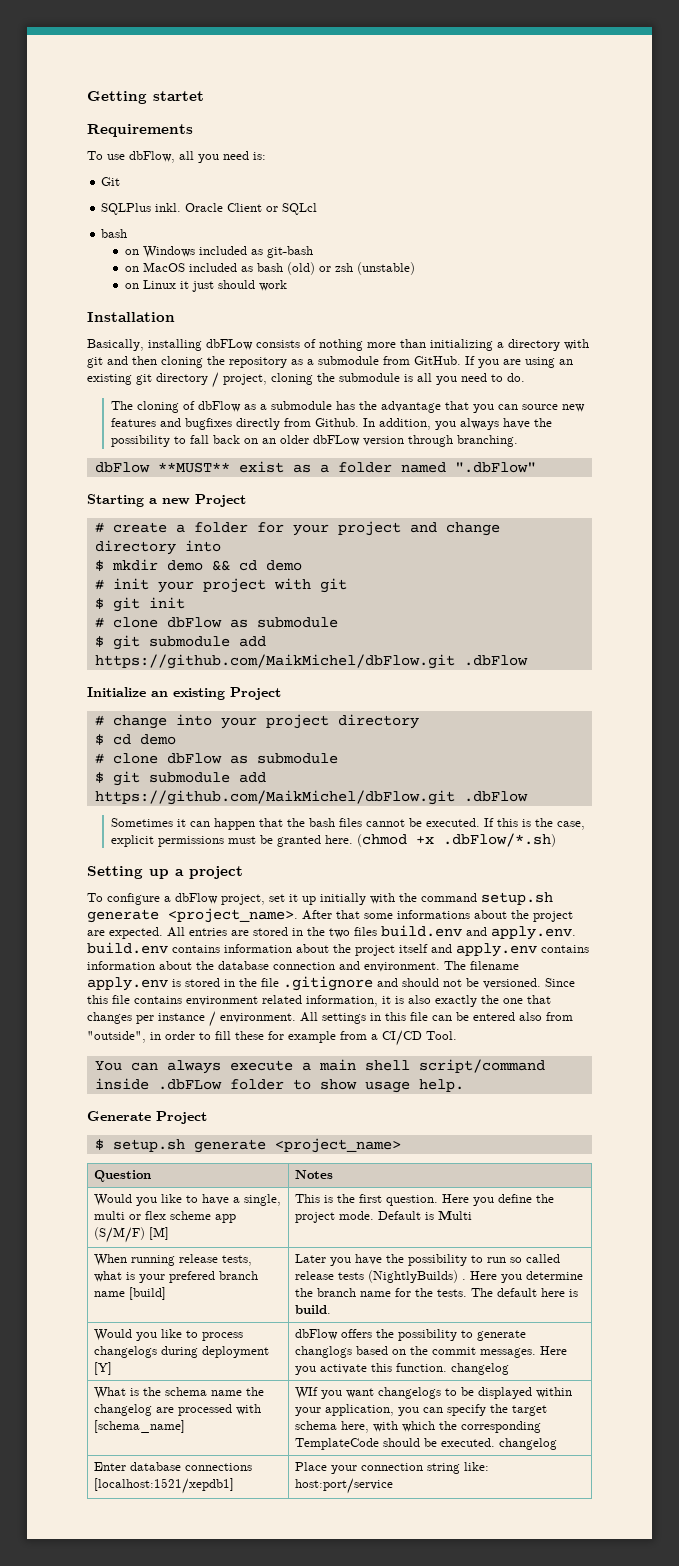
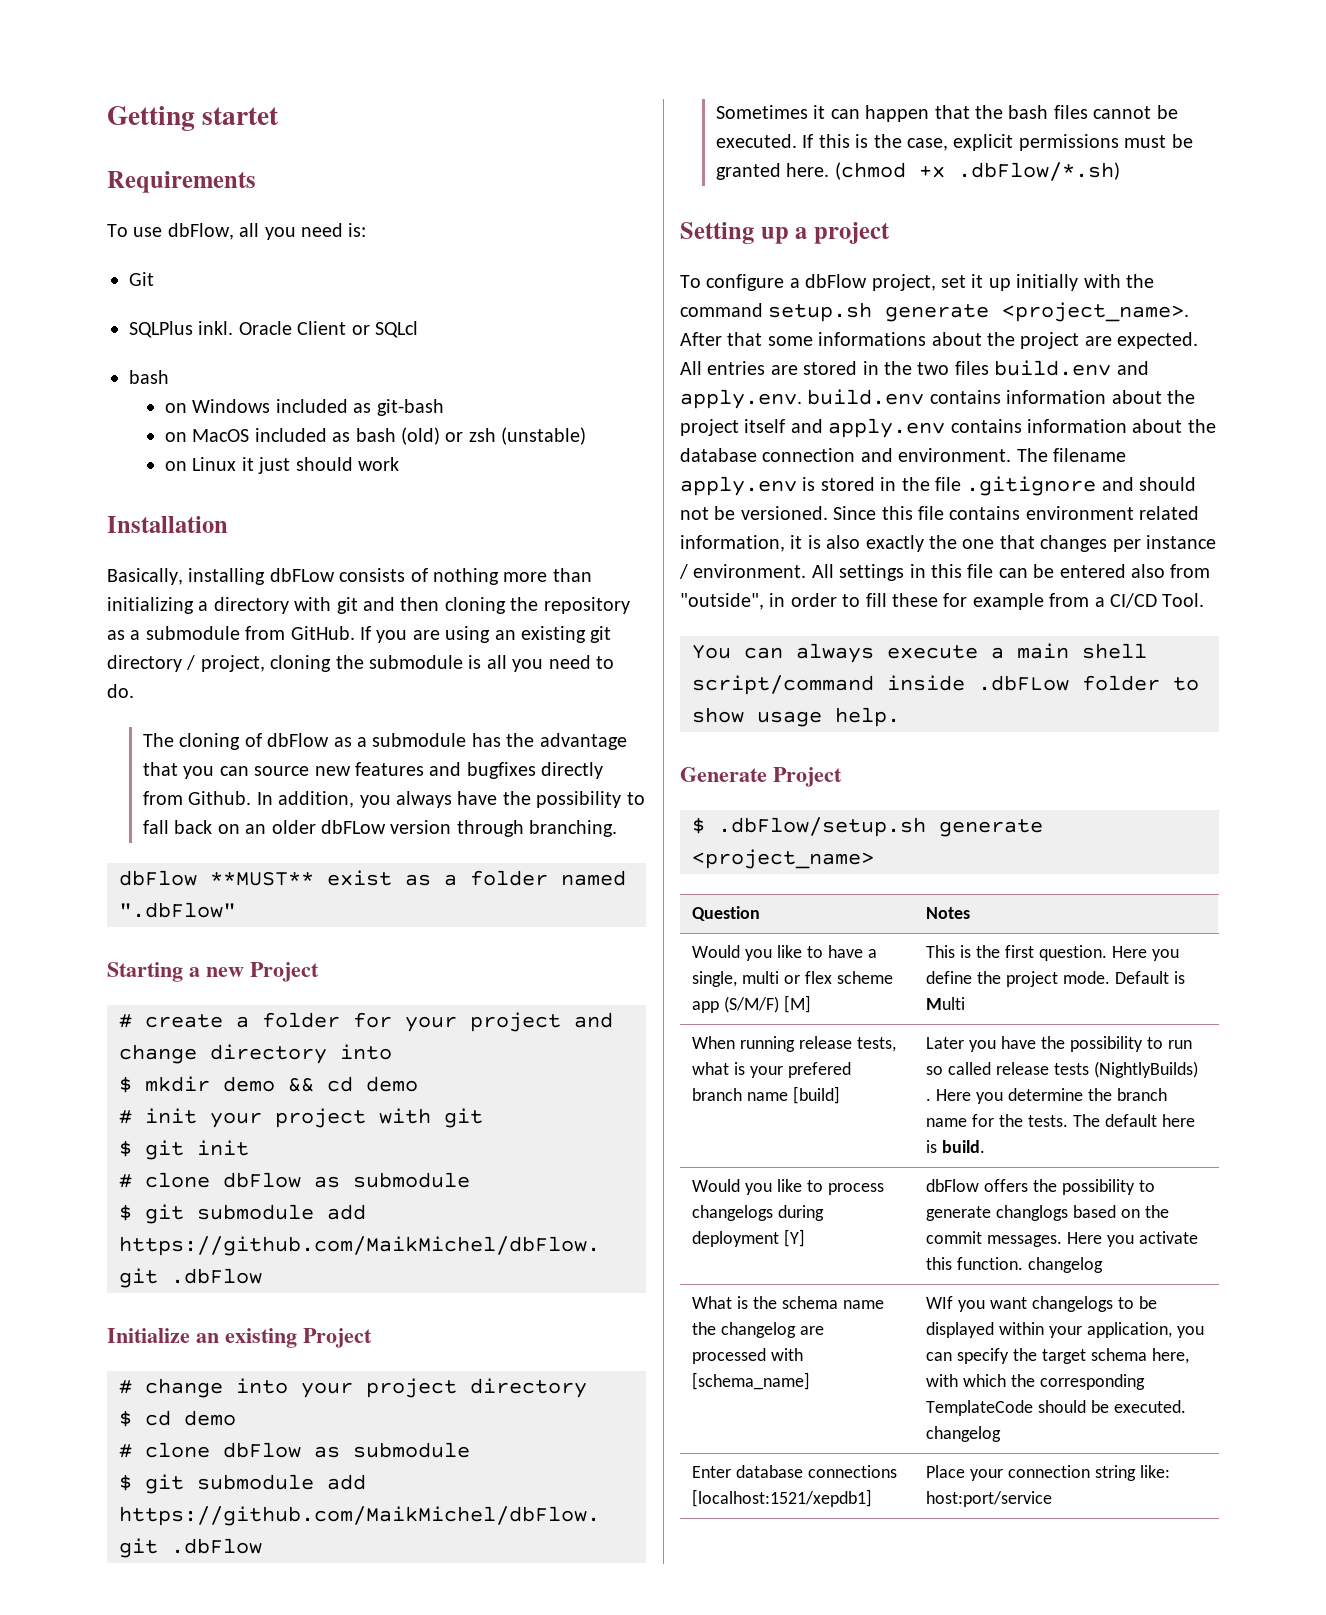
[112,1139,185,1152] setup.sh -> [718,817,926,837] .dbFlow/setup.sh

